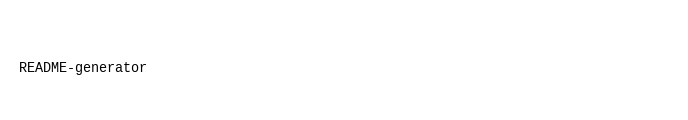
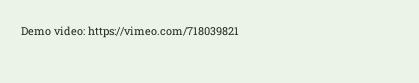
[19,62,147,75] README-generator -> [21,26,239,38] Demo video: https://vimeo.com/718039821

